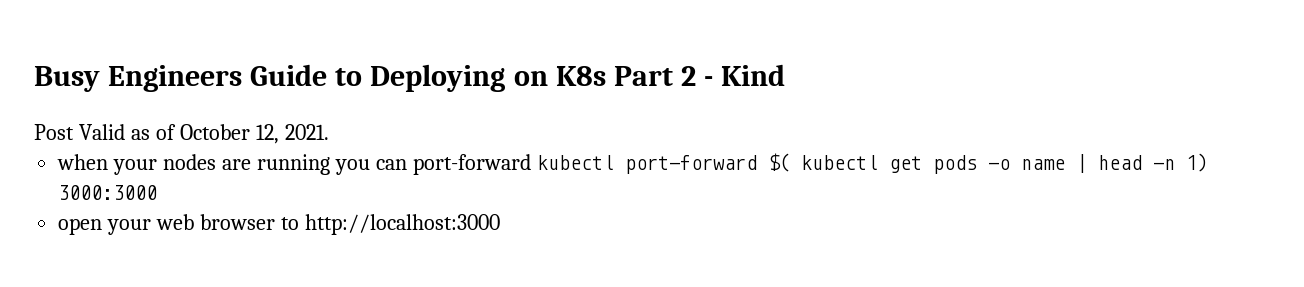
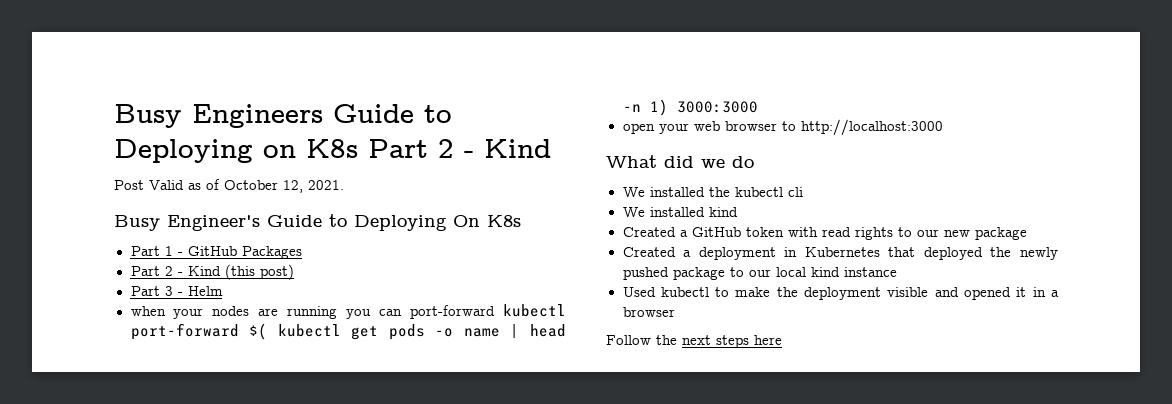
(329, 132) none -> [114,214,521,231] [130,246,302,259] [130,264,294,280] [130,286,223,296] // Busy Engineer's Guide to Deploying On K8s // Part 1 - GitHub Packages // Part 2 - Kind (this post) // Part 3 - Helm
(500, 224) none -> [606,155,754,168] [622,187,803,197] [622,207,738,217] [622,227,1027,240] [622,247,1058,260] [622,267,897,280] [622,287,1059,300] [622,307,675,317] [606,335,782,348] // What did we do // We installed the kubectl cli // We installed kind // Created a GitHub token with read rights to our new package // Created a deployment in Kubernetes that deployed the newly pushed package to our local kind instance // Used kubectl to make the deployment visible and opened it in a browser // Follow the next steps here

